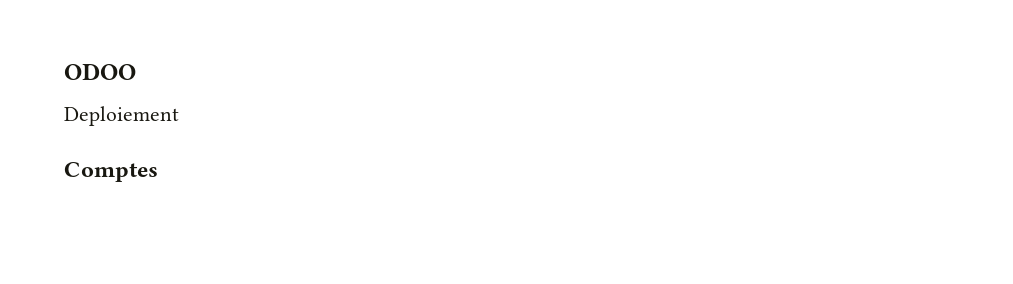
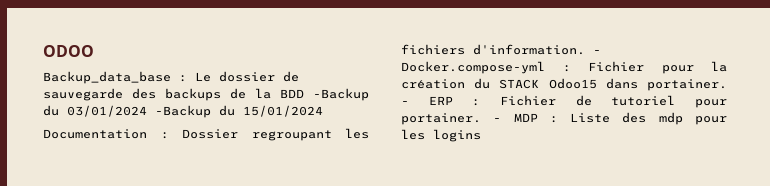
[64,106,179,126] [64,162,158,182] Deploiement // Comptes -> [43,71,299,84] [43,88,369,101] [43,105,323,118] [43,128,369,141] [401,44,601,55] [401,61,727,74] [401,78,727,91] [401,95,727,108] [401,112,727,125] [401,129,481,142] Backup_data_base : Le dossier de sauvegarde des backups de la BDD -Backup du 03/01/2024 -Backup du 15/01/2024 // Documentation : Dossier regroupant les fichiers d'information. - Docker.compose-yml : Fichier pour la création du STACK Odoo15 dans portainer. - ERP : Fichier de tutoriel pour portainer. - MDP : Liste des mdp pour les logins

